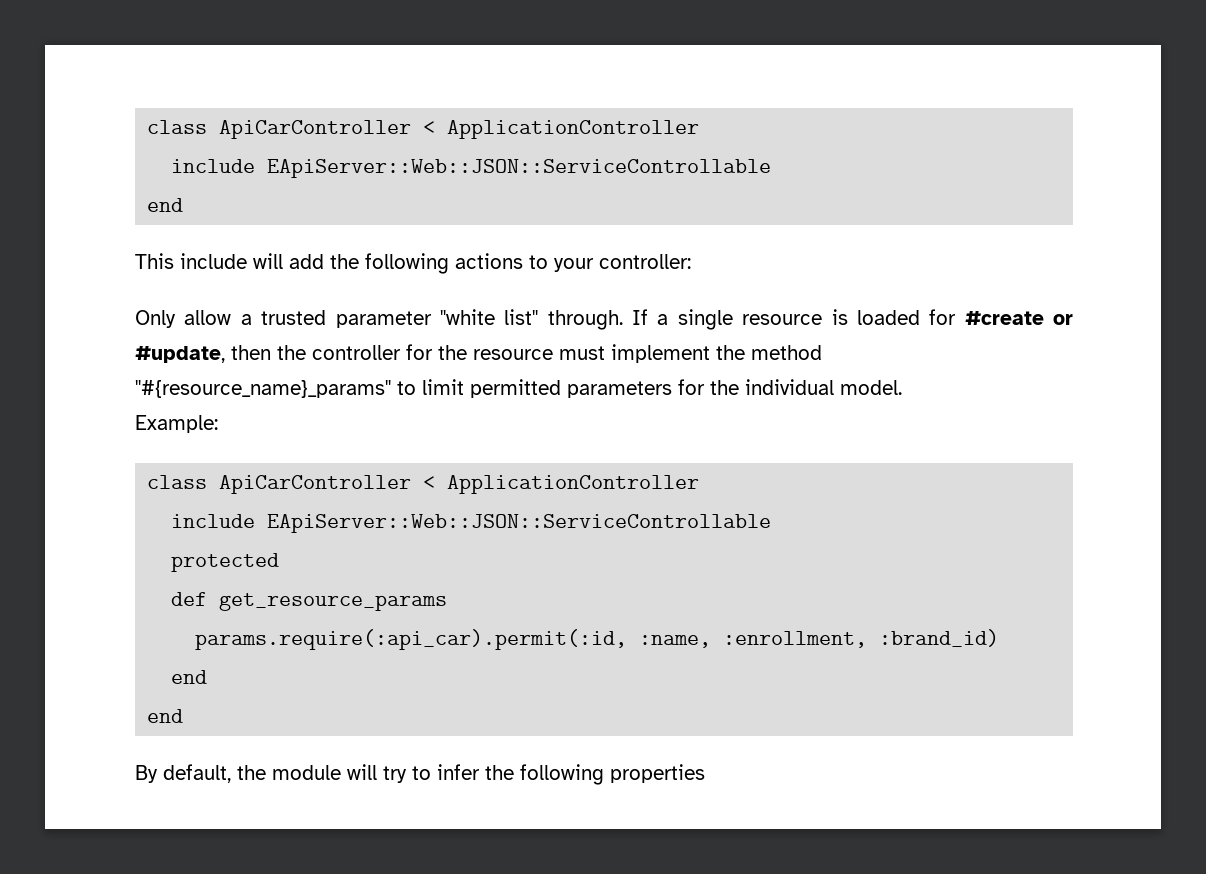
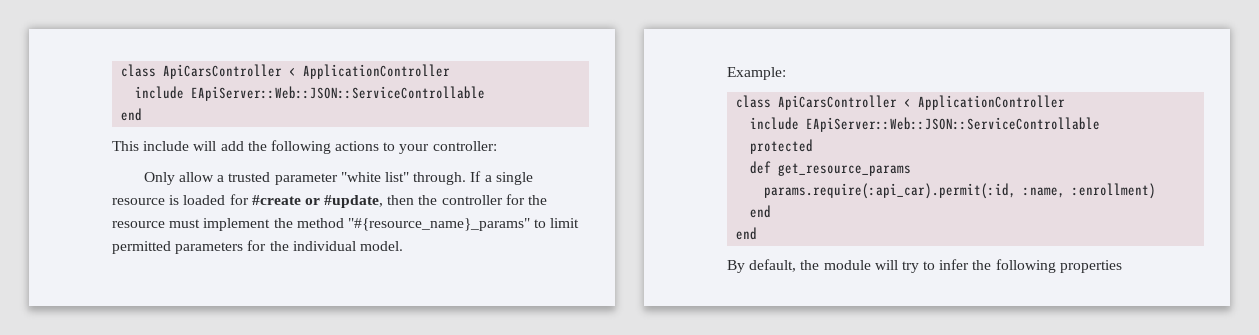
[147,120,412,139] class ApiCarController -> [121,64,283,79] class ApiCarsController
[219,475,412,494] ApiCarController -> [778,95,898,110] ApiCarsController
[723,629,1000,648] :enrollment, :brand_id) -> [1072,183,1157,199] :enrollment)

